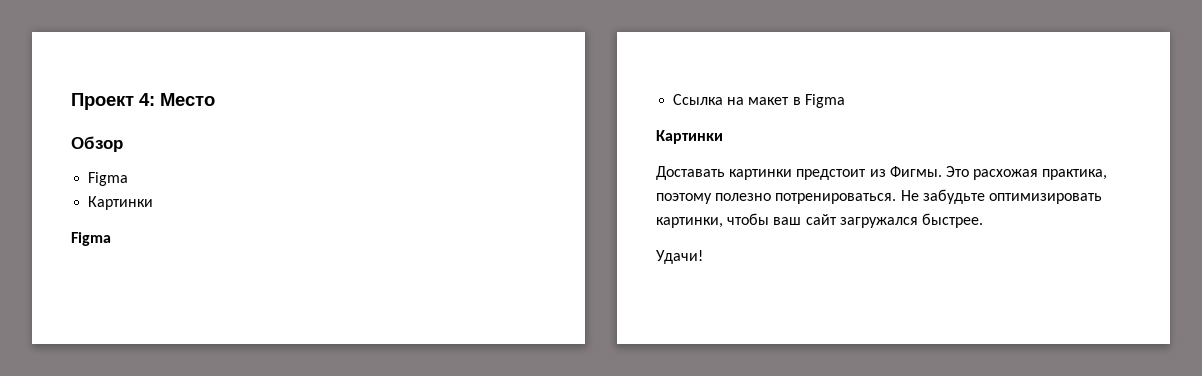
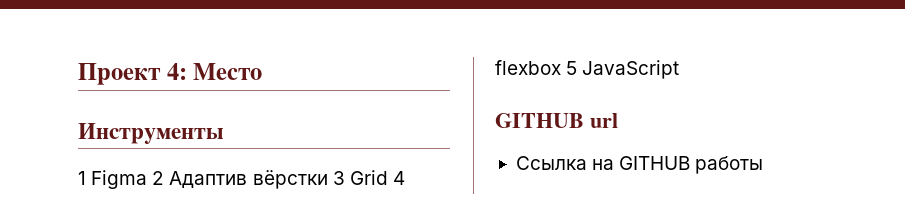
[71,136,123,152] [88,172,129,186] [88,196,154,210] [71,232,111,246] [673,94,845,108] [656,130,723,144] [656,166,1108,180] [656,189,1102,204] [656,213,983,228] [656,250,703,264] Обзор // Figma // Картинки // Figma // Ссылка на макет в Figma // Картинки // Доставать картинки предстоит из Фигмы. Это расхожая практика, поэтому полезно потренироваться. Не забудьте оптимизировать картинки, чтобы ваш сайт загружался быстрее. // Удачи! -> [78,123,224,144] [78,170,405,189] [495,60,680,79] [495,113,618,128] [515,156,764,174] Инструменты // 1 Figma 2 Адаптив вёрстки 3 Grid 4 flexbox 5 JavaScript // GITHUB url // Ссылка на GITHUB работы

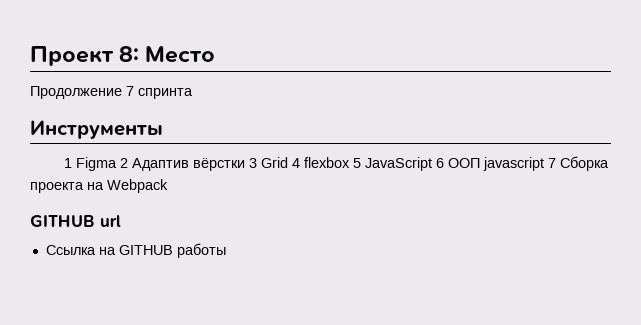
[166,63,187,80] 4: -> [119,46,140,62] 8:
(263, 71) none -> [30,86,193,99] // Продолжение 7 спринта
(680, 69) none -> [435,156,609,171] [30,179,168,193] 6 ООП javascript 7 Сборка проекта на Webpack

